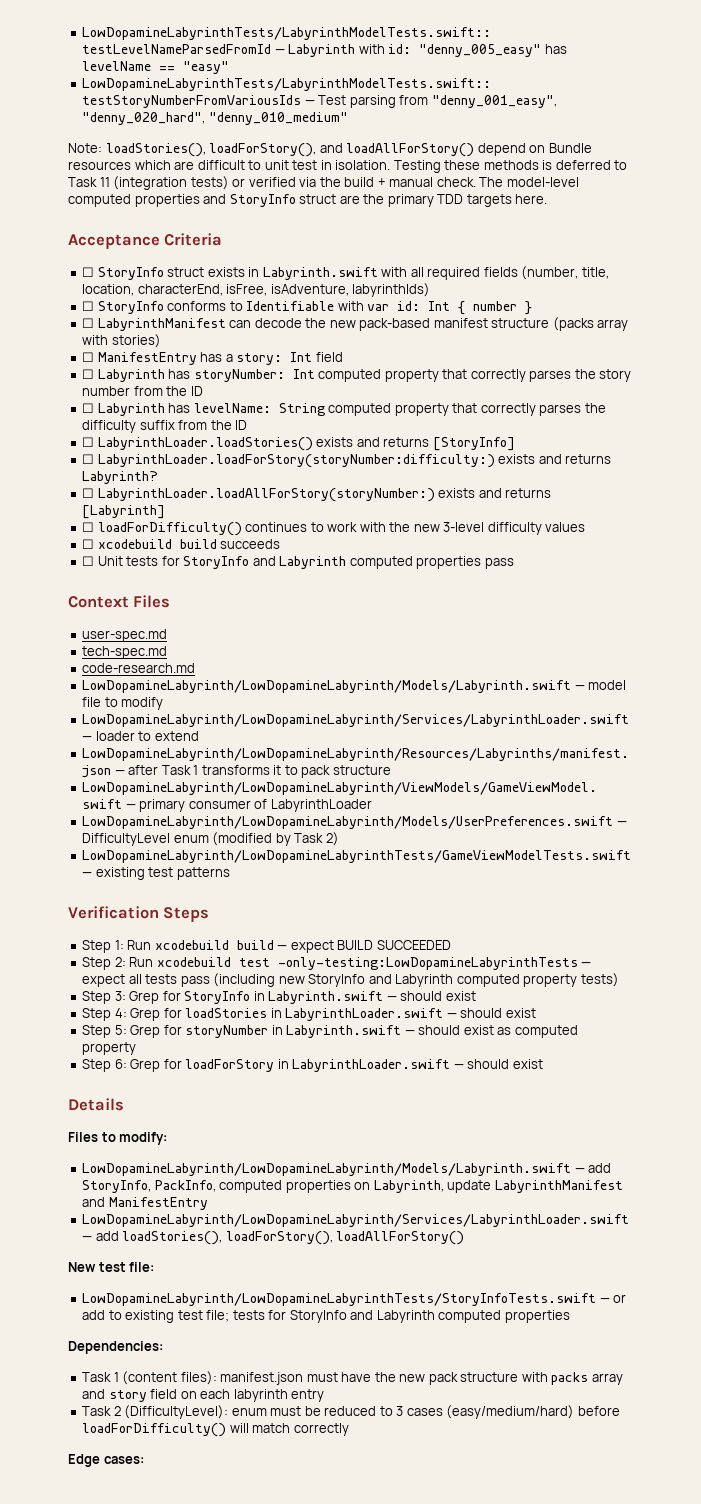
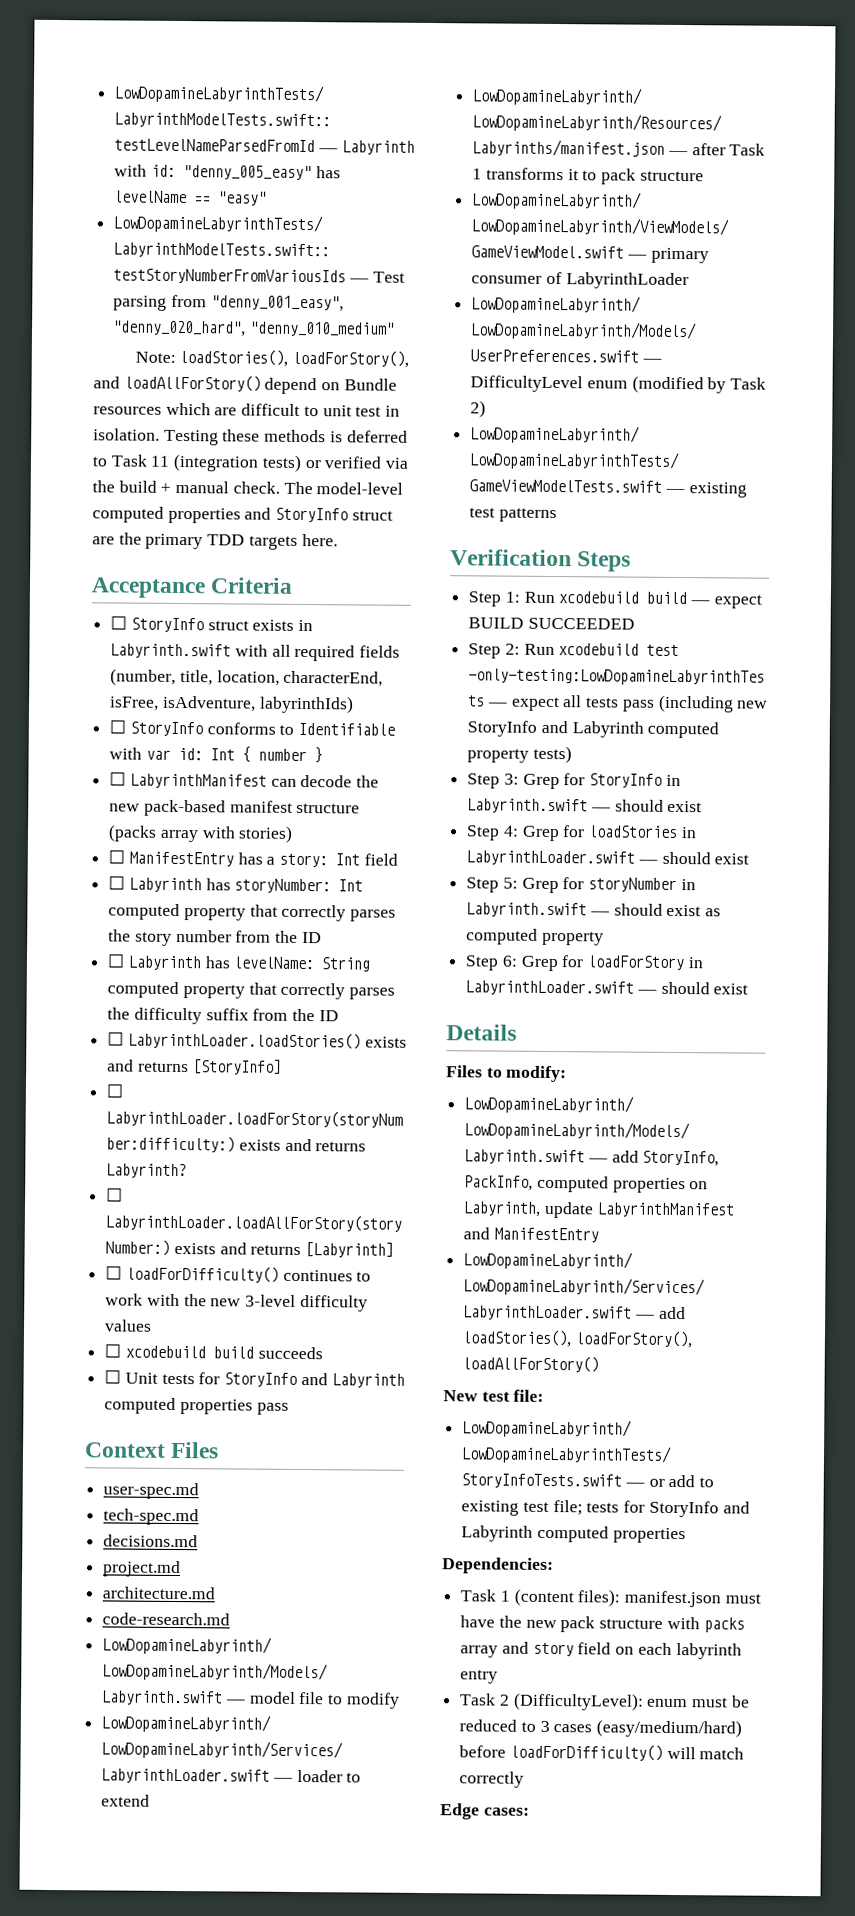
(168, 652) none -> [103,1534,199,1548] [103,1560,182,1578] [102,1586,216,1600] // decisions.md // project.md // architecture.md

